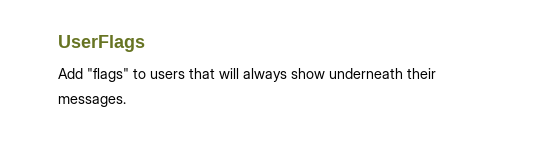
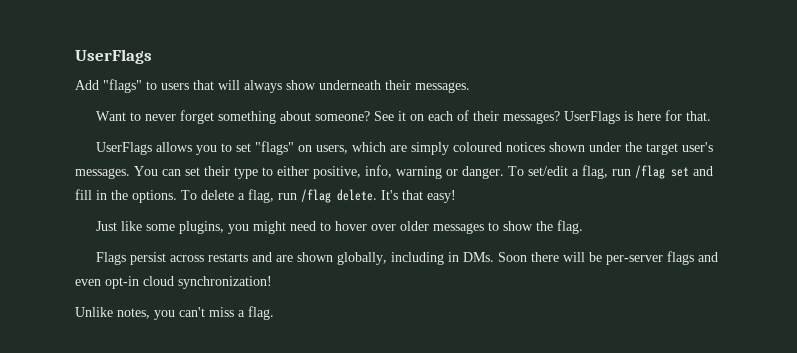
(126, 101) none -> [96,110,712,124] [96,141,714,155] [75,165,713,179] [75,189,456,203] [96,220,584,234] [96,251,719,265] [75,276,272,289] [75,306,274,320] // Want to never forget something about someone? See it on each of their messages? UserFlags is here for that. // UserFlags allows you to set "flags" on users, which are simply coloured notices shown under the target user's messages. You can set their type to either positive, info, warning or danger. To set/edit a flag, run /flag set and fill in the options. To delete a flag, run /flag delete. It's that easy! // Just like some plugins, you might need to hover over older messages to show the flag. // Flags persist across restarts and are shown globally, including in DMs. Soon there will be per-server flags and even opt-in cloud synchronization! // Unlike notes, you can't miss a flag.

